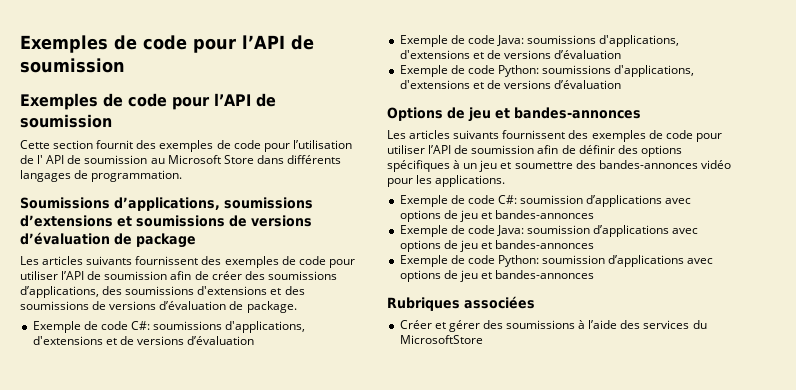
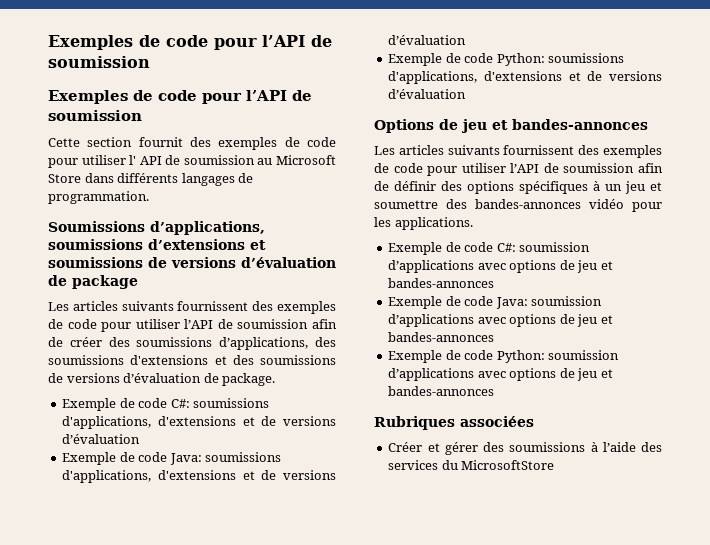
[292,140,352,149] [20,155,34,164] l’utilisation de -> [81,155,126,165] utiliser

